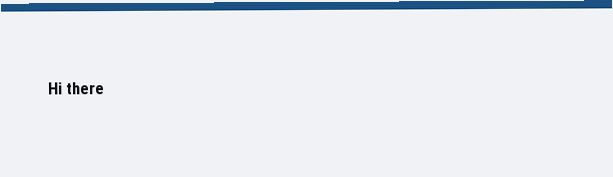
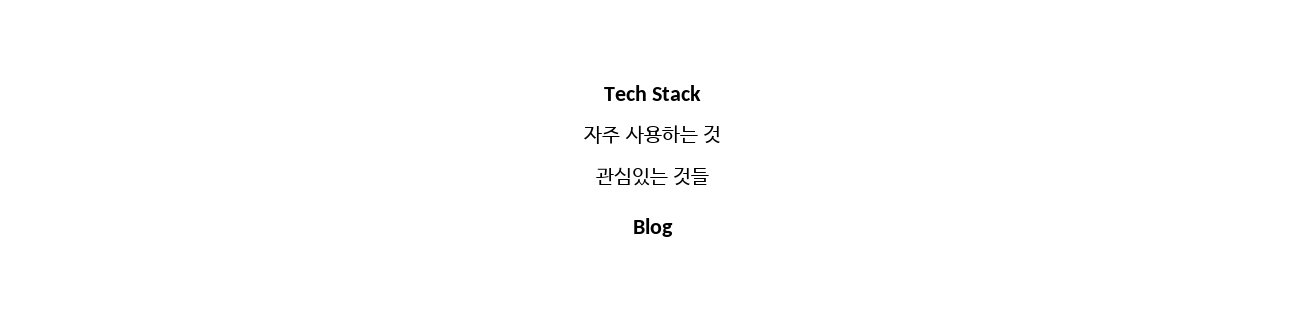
[47,82,106,95] Hi there -> [603,85,702,101] [584,125,721,144] [595,167,710,186] [633,218,673,237] Tech Stack // 자주 사용하는 것 // 관심있는 것들 // Blog

